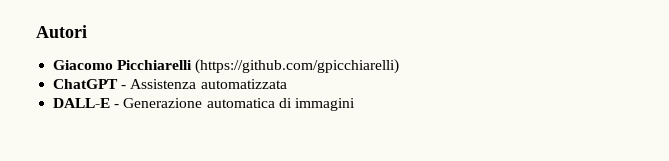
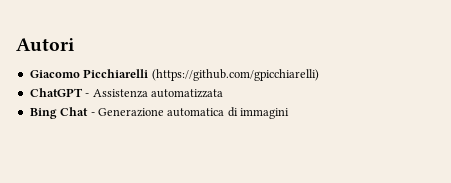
[53,98,111,108] DALL-E -> [29,107,89,119] Bing Chat

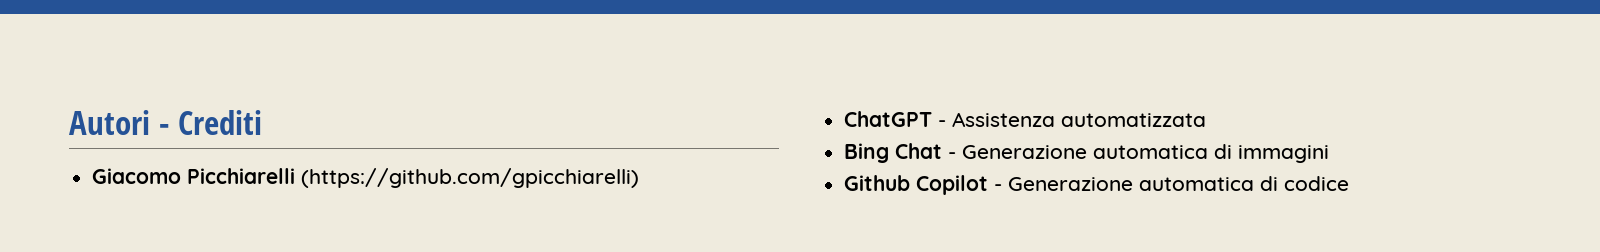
(75, 45) none -> [158,110,262,135] - Crediti
(289, 113) none -> [844,175,1350,195] // Github Copilot - Generazione automatica di codice

